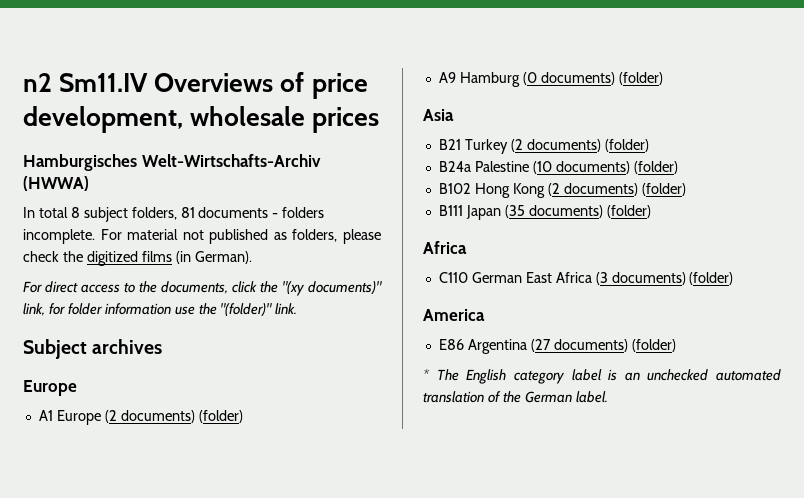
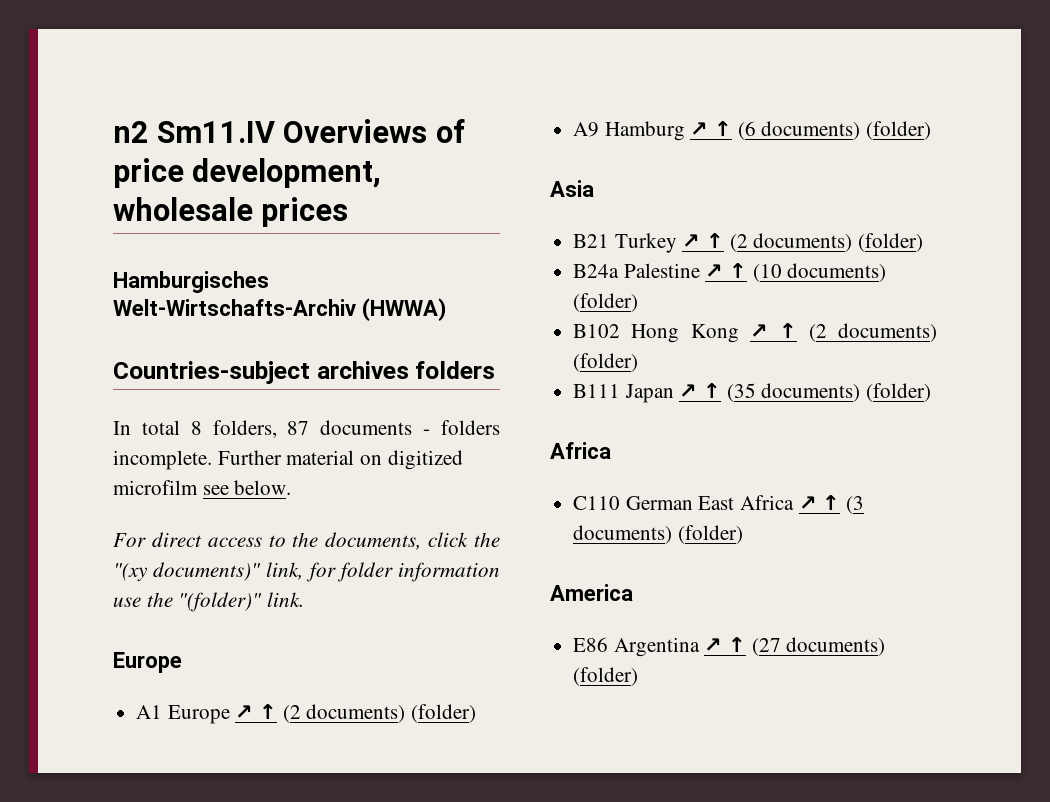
(89, 183) none -> [113,361,496,384] // Countries-subject archives folders
[83,207,195,222] subject folders, 81 -> [212,420,310,438] folders, 87
[100,229,381,244] [23,251,252,266] For material not published as folders, please check the digitized films (in German). -> [217,450,463,470] [113,480,292,495] Further material on digitized microfilm see below.
[23,339,163,359] // Subject archives -> (305, 599) none
(101, 417) none -> [235,704,278,719] ↗ ↑
[522,72,537,85] (0 -> [690,121,756,140] ↗ ↑ (6
(508, 146) none -> [682,233,725,248] ↗ ↑
(529, 166) none -> [705,263,748,278] ↗ ↑
(545, 190) none -> [750,323,798,338] ↗ ↑
(501, 212) none -> [679,383,722,398] ↗ ↑
(592, 277) none -> [798,495,841,510] ↗ ↑
(527, 346) none -> [704,637,747,652] ↗ ↑
[423,369,781,384] [423,391,608,403] // * The English category label is an unchecked automated translation of the German label. -> (639, 676) none

